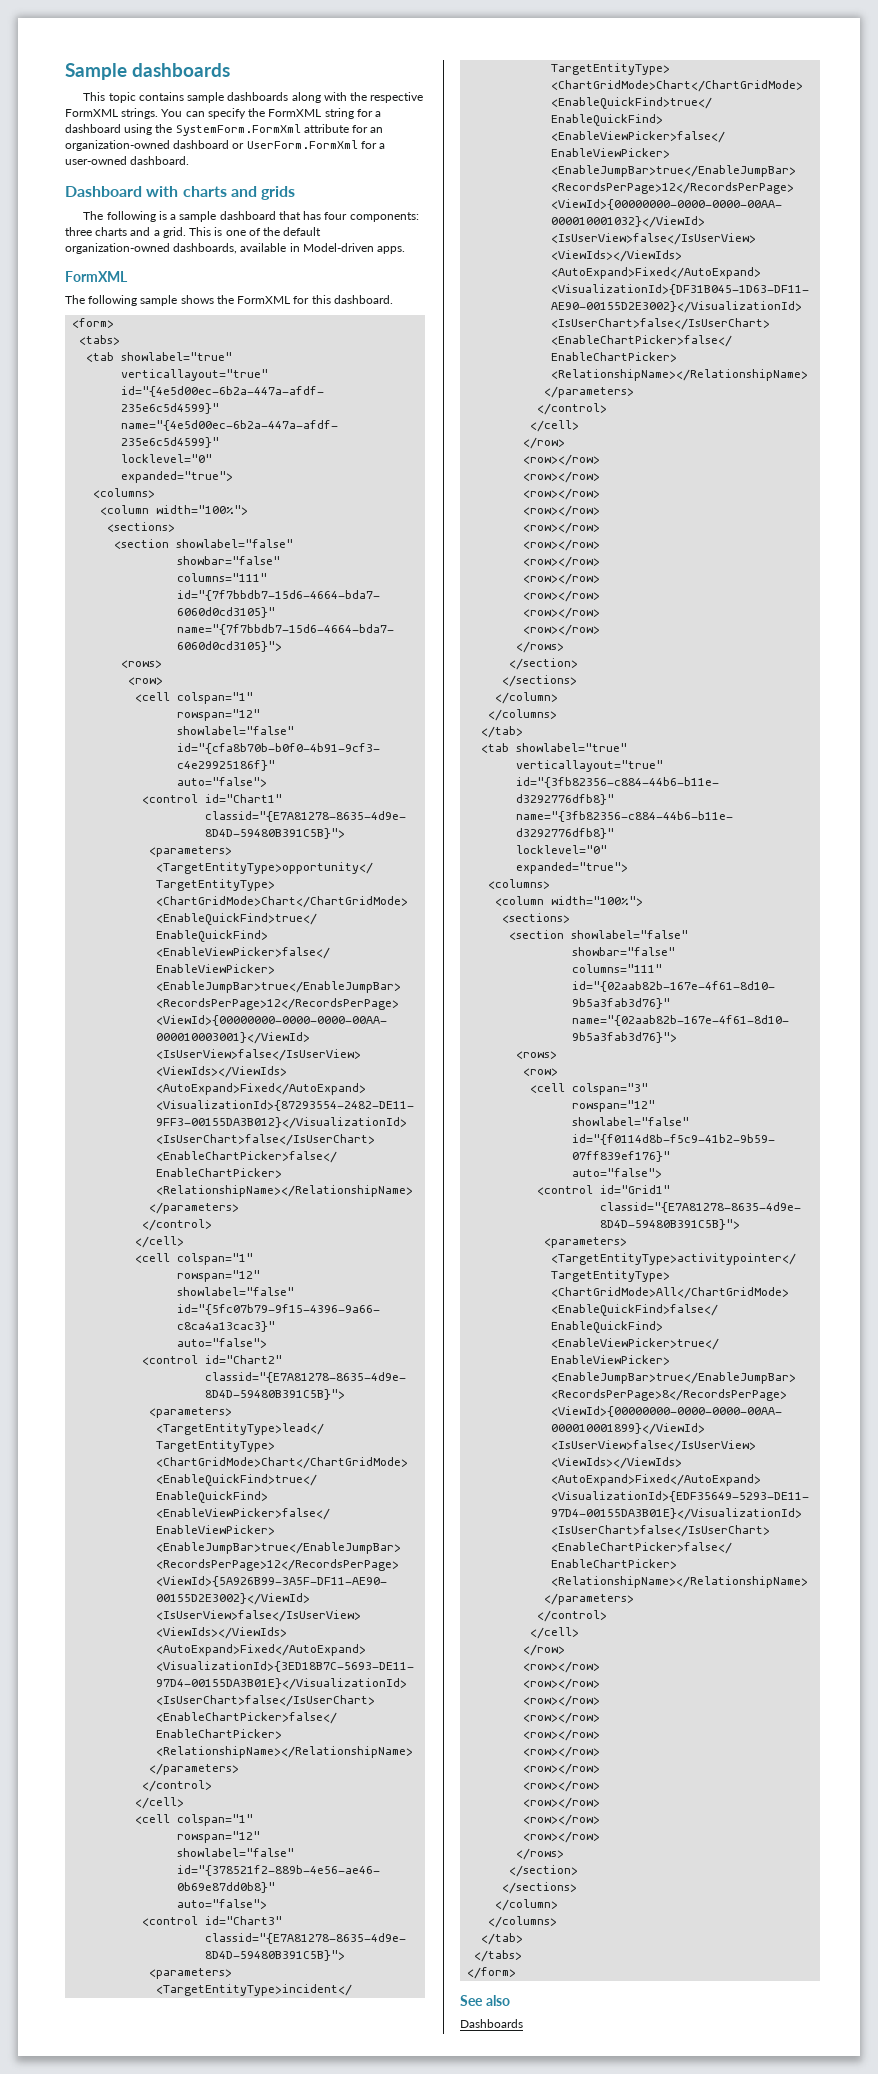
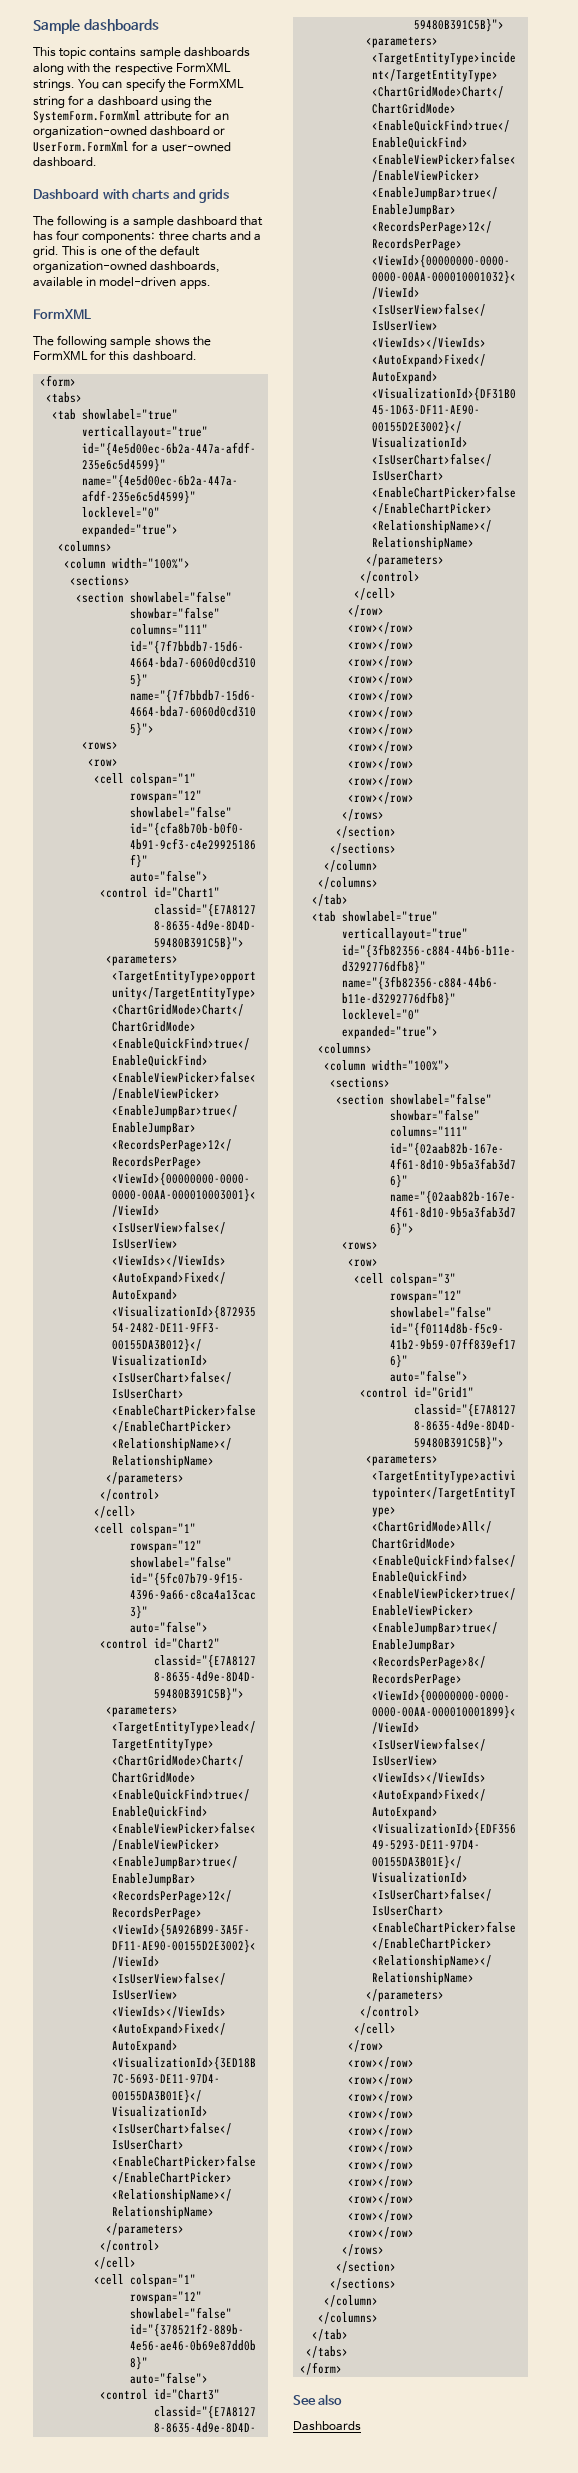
[302,243,374,252] Model-driven -> [99,277,177,287] model-driven

